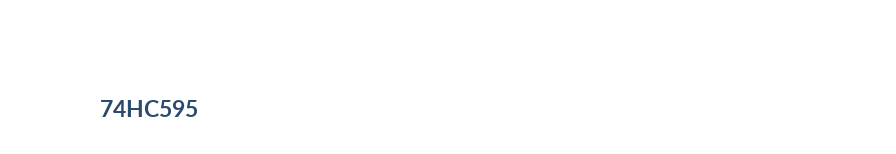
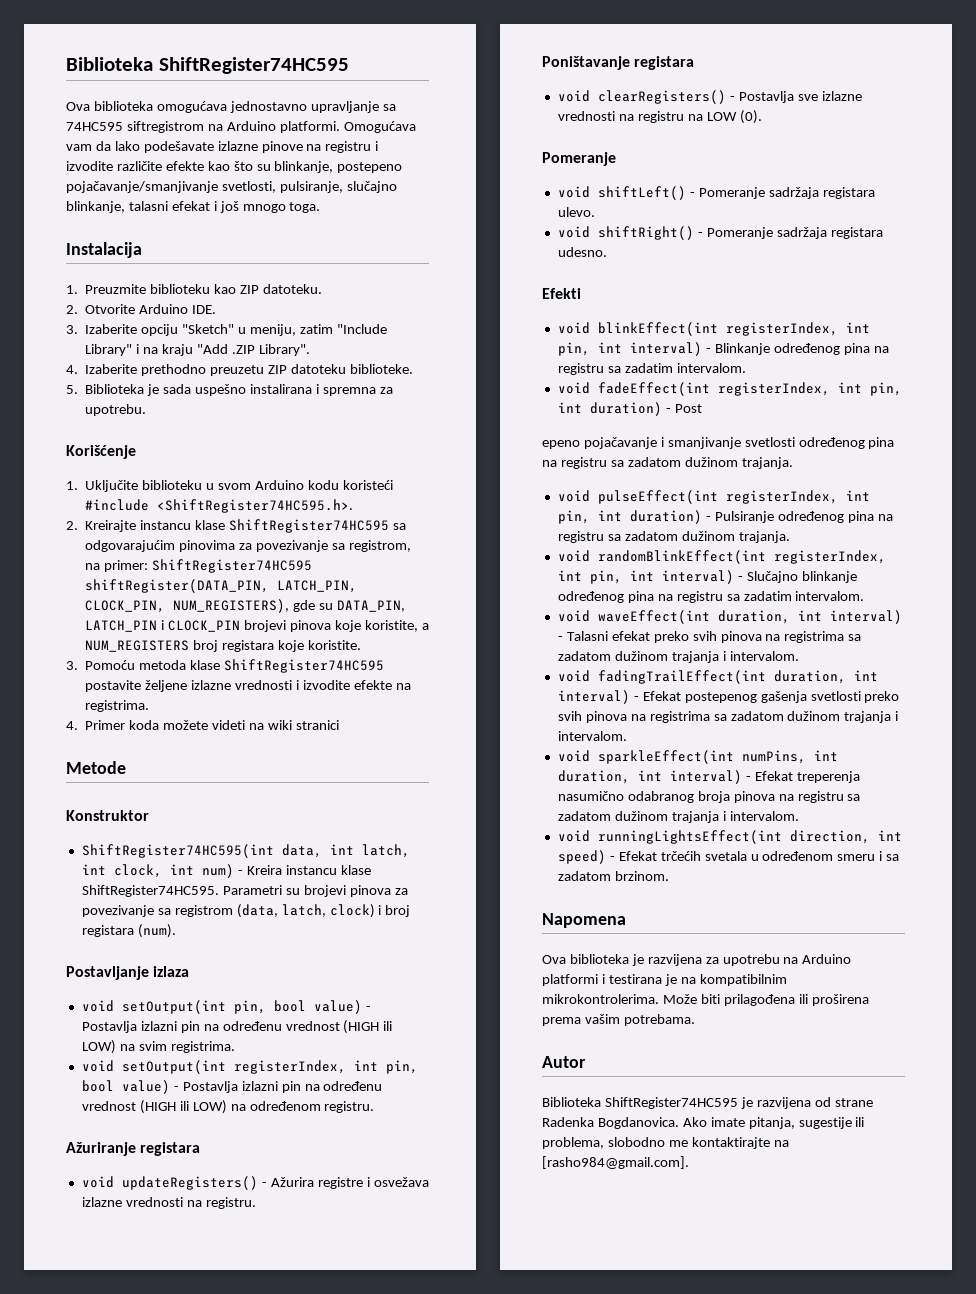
[100,100,198,117] 74HC595 -> [66,57,349,74] [66,101,396,113] [66,121,416,133] [66,141,379,153] [66,161,403,173] [66,181,397,193] [66,201,321,213] [66,242,142,258] [66,284,323,294] [66,304,217,314] [66,324,387,336] [85,344,310,356] [66,364,413,376] [66,384,393,396] [85,404,147,416] [66,445,136,459] [66,480,393,492] [85,499,354,513] [66,519,407,533] [85,540,411,552] [85,559,313,573] [85,579,358,593] [85,599,406,613] [85,620,429,632] [85,640,362,652] [66,659,385,673] [85,680,411,692] [85,700,150,712] [66,720,339,730] [66,761,126,774] [66,810,149,821] [81,844,410,858] [81,864,371,878] [81,885,408,897] [81,904,411,918] [81,924,176,938] [66,966,190,980] [81,1000,371,1014] [81,1020,393,1034] [81,1040,235,1054] [81,1060,418,1074] [81,1080,383,1094] [81,1100,375,1114] [66,1142,201,1156] [81,1176,429,1190] [81,1197,256,1209] [542,56,695,70] [557,90,862,104] [557,110,762,124] [542,152,616,166] [557,186,875,200] [557,207,595,217] [557,226,883,240] [557,247,607,257] [542,288,581,299] [557,322,870,336] [557,342,889,356] [557,363,746,375] [557,382,902,396] [557,402,702,416] [542,437,895,449] [542,457,793,469] [557,490,870,504] [557,510,893,524] [557,531,790,543] [557,550,886,564] [557,570,857,584] [557,591,865,603] [557,610,902,624] [557,631,862,643] [557,651,799,663] [557,670,878,684] [557,690,900,704] [557,711,899,723] [557,731,627,741] [557,750,838,764] [557,770,860,784] [557,791,861,803] [557,811,799,823] [557,830,902,844] [557,850,900,864] [557,871,669,881] [542,913,626,928] [542,954,852,966] [542,974,787,986] [542,994,869,1006] [542,1014,695,1026] [542,1056,586,1068] [542,1097,873,1109] [542,1117,865,1129] [542,1137,789,1149] [542,1156,689,1169] Biblioteka ShiftRegister74HC595 // Ova biblioteka omogućava jednostavno upravljanje sa 74HC595 siftregistrom na Arduino platformi. Omogućava vam da lako podešavate izlazne pinove na registru i izvodite različite efekte kao što su blinkanje, postepeno pojačavanje/smanjivanje svetlosti, pulsiranje, slučajno blinkanje, talasni efekat i još mnogo toga. // Instalacija // 1. Preuzmite biblioteku kao ZIP datoteku. // 2. Otvorite Arduino IDE. // 3. Izaberite opciju "Sketch" u meniju, zatim "Include Library" i na kraju "Add .ZIP Library". // 4. Izaberite prethodno preuzetu ZIP datoteku biblioteke. // 5. Biblioteka je sada uspešno instalirana i spremna za upotrebu. // Korišćenje // 1. Uključite biblioteku u svom Arduino kodu koristeći #include <ShiftRegister74HC595.h>. // 2. Kreirajte instancu klase ShiftRegister74HC595 sa odgovarajućim pinovima za povezivanje sa registrom, na primer: ShiftRegister74HC595 shiftRegister(DATA_PIN, LATCH_PIN, CLOCK_PIN, NUM_REGISTERS), gde su DATA_PIN, LATCH_PIN i CLOCK_PIN brojevi pinova koje koristite, a NUM_REGISTERS broj registara koje koristite. // 3. Pomoću metoda klase ShiftRegister74HC595 postavite željene izlazne vrednosti i izvodite efekte na registrima. // 4. Primer koda možete videti na wiki stranici // Metode // Konstruktor // ShiftRegister74HC595(int data, int latch, int clock, int num) - Kreira instancu klase ShiftRegister74HC595. Parametri su brojevi pinova za povezivanje sa registrom (data, latch, clock) i broj registara (num). // Postavljanje izlaza // void setOutput(int pin, bool value) - Postavlja izlazni pin na određenu vrednost (HIGH ili LOW) na svim registrima. // void setOutput(int registerIndex, int pin, bool value) - Postavlja izlazni pin na određenu vrednost (HIGH ili LOW) na određenom registru. // Ažuriranje registara // void updateRegisters() - Ažurira registre i osvežava izlazne vrednosti na registru. // Poništavanje registara // void clearRegisters() - Postavlja sve izlazne vrednosti na registru na LOW (0). // Pomeranje // void shiftLeft() - Pomeranje sadržaja registara ulevo. // void shiftRight() - Pomeranje sadržaja registara udesno. // Efekti // void blinkEffect(int registerIndex, int pin, int interval) - Blinkanje određenog pina na registru sa zadatim intervalom. // void fadeEffect(int registerIndex, int pin, int duration) - Post // epeno pojačavanje i smanjivanje svetlosti određenog pina na registru sa zadatom dužinom trajanja. // void pulseEffect(int registerIndex, int pin, int duration) - Pulsiranje određenog pina na registru sa zadatom dužinom trajanja. // void randomBlinkEffect(int registerIndex, int pin, int interval) - Slučajno blinkanje određenog pina na registru sa zadatim intervalom. // void waveEffect(int duration, int interval) - Talasni efekat preko svih pinova na registrima sa zadatom dužinom trajanja i intervalom. // void fadingTrailEffect(int duration, int interval) - Efekat postepenog gašenja svetlosti preko svih pinova na registrima sa zadatom dužinom trajanja i intervalom. // void sparkleEffect(int numPins, int duration, int interval) - Efekat treperenja nasumično odabranog broja pinova na registru sa zadatom dužinom trajanja i intervalom. // void runningLightsEffect(int direction, int speed) - Efekat trčećih svetala u određenom smeru i sa zadatom brzinom. // Napomena // Ova biblioteka je razvijena za upotrebu na Arduino platformi i testirana je na kompatibilnim mikrokontrolerima. Može biti prilagođena ili proširena prema vašim potrebama. // Autor // Biblioteka ShiftRegister74HC595 je razvijena od strane Radenka Bogdanovica. Ako imate pitanja, sugestije ili problema, slobodno me kontaktirajte na [rasho984@gmail.com].

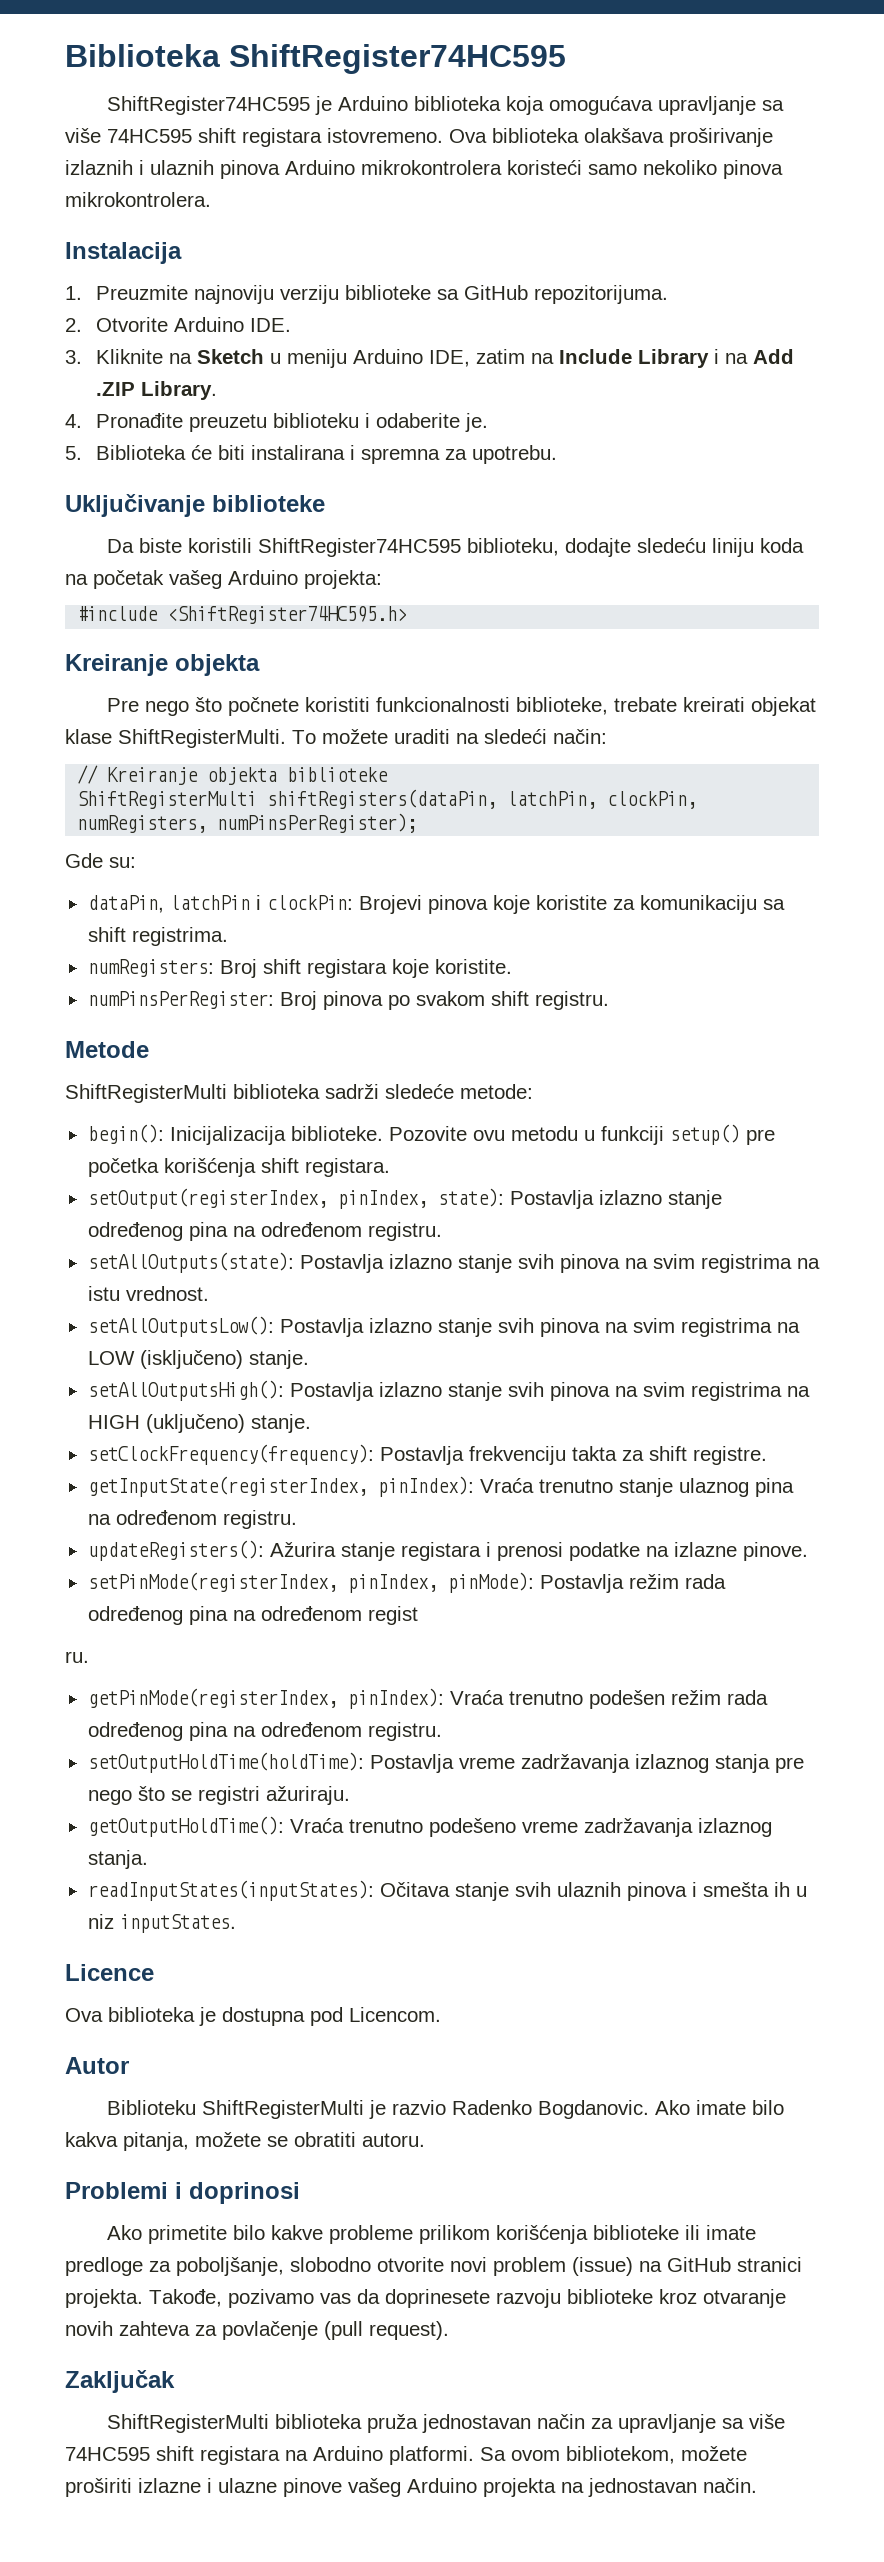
[66,101,396,113] [66,121,416,133] [66,141,379,153] [66,161,403,173] [66,181,397,193] [66,201,321,213] [66,242,142,258] [66,284,323,294] Ova biblioteka omogućava jednostavno upravljanje sa 74HC595 siftregistrom na Arduino platformi. Omogućava vam da lako podešavate izlazne pinove na registru i izvodite različite efekte kao što su blinkanje, postepeno pojačavanje/smanjivanje svetlosti, pulsiranje, slučajno blinkanje, talasni efekat i još mnogo toga. // Instalacija // 1. Preuzmite biblioteku kao ZIP datoteku. -> [107,96,785,115] [65,128,773,147] [65,160,783,179] [65,192,211,207] [65,242,182,264] [65,285,669,304] ShiftRegister74HC595 je Arduino biblioteka koja omogućava upravljanje sa više 74HC595 shift registara istovremeno. Ova biblioteka olakšava proširivanje izlaznih i ulaznih pinova Arduino mikrokontrolera koristeći samo nekoliko pinova mikrokontrolera. // Instalacija // 1. Preuzmite najnoviju verziju biblioteke sa GitHub repozitorijuma.
[85,324,387,336] [85,344,310,356] [66,364,413,376] Izaberite opciju "Sketch" u meniju, zatim "Include Library" i na kraju "Add .ZIP Library". // 4. Izaberite prethodno preuzetu ZIP datoteku biblioteke. -> [96,349,795,368] [96,381,218,400] [65,413,489,432] Kliknite na Sketch u meniju Arduino IDE, zatim na Include Library i na Add .ZIP Library. // 4. Pronađite preuzetu biblioteku i odaberite je.
[147,384,247,396] je sada uspešno -> [191,445,246,460] će biti
[66,445,136,459] [66,480,393,492] [85,499,354,513] [66,519,407,533] [85,540,411,552] [85,559,313,573] [85,579,358,593] [85,599,406,613] [85,620,429,632] [85,640,362,652] [66,659,385,673] [85,680,411,692] [85,700,150,712] [66,720,339,730] [66,761,126,774] [66,810,149,821] [81,844,410,858] [81,864,371,878] [81,885,408,897] [81,904,411,918] [81,924,176,938] [66,966,190,980] [81,1000,371,1014] [81,1020,393,1034] [81,1040,235,1054] [81,1060,418,1074] [81,1080,383,1094] [81,1100,375,1114] [66,1142,201,1156] [81,1176,429,1190] [81,1197,256,1209] [542,56,695,70] [557,90,862,104] [557,110,762,124] [542,152,616,166] [557,186,875,200] [557,207,595,217] [557,226,883,240] [557,247,607,257] [542,288,581,299] [557,322,870,336] [557,342,889,356] [557,363,746,375] [557,382,902,396] [557,402,702,416] [542,437,895,449] [542,457,793,469] [557,490,870,504] [557,510,893,524] [557,531,790,543] [557,550,886,564] [557,570,857,584] [557,591,865,603] [557,610,902,624] [557,631,862,643] [557,651,799,663] [557,670,878,684] [557,690,900,704] [557,711,899,723] [557,731,627,741] [557,750,838,764] [557,770,860,784] [557,791,861,803] [557,811,799,823] [557,830,902,844] [557,850,900,864] [557,871,669,881] [542,913,626,928] [542,954,852,966] [542,974,787,986] [542,994,869,1006] [542,1014,695,1026] [542,1056,586,1068] [542,1097,873,1109] [542,1117,865,1129] [542,1137,789,1149] [542,1156,689,1169] Korišćenje // 1. Uključite biblioteku u svom Arduino kodu koristeći #include <ShiftRegister74HC595.h>. // 2. Kreirajte instancu klase ShiftRegister74HC595 sa odgovarajućim pinovima za povezivanje sa registrom, na primer: ShiftRegister74HC595 shiftRegister(DATA_PIN, LATCH_PIN, CLOCK_PIN, NUM_REGISTERS), gde su DATA_PIN, LATCH_PIN i CLOCK_PIN brojevi pinova koje koristite, a NUM_REGISTERS broj registara koje koristite. // 3. Pomoću metoda klase ShiftRegister74HC595 postavite željene izlazne vrednosti i izvodite efekte na registrima. // 4. Primer koda možete videti na wiki stranici // Metode // Konstruktor // ShiftRegister74HC595(int data, int latch, int clock, int num) - Kreira instancu klase ShiftRegister74HC595. Parametri su brojevi pinova za povezivanje sa registrom (data, latch, clock) i broj registara (num). // Postavljanje izlaza // void setOutput(int pin, bool value) - Postavlja izlazni pin na određenu vrednost (HIGH ili LOW) na svim registrima. // void setOutput(int registerIndex, int pin, bool value) - Postavlja izlazni pin na određenu vrednost (HIGH ili LOW) na određenom registru. // Ažuriranje registara // void updateRegisters() - Ažurira registre i osvežava izlazne vrednosti na registru. // Poništavanje registara // void clearRegisters() - Postavlja sve izlazne vrednosti na registru na LOW (0). // Pomeranje // void shiftLeft() - Pomeranje sadržaja registara ulevo. // void shiftRight() - Pomeranje sadržaja registara udesno. // Efekti // void blinkEffect(int registerIndex, int pin, int interval) - Blinkanje određenog pina na registru sa zadatim intervalom. // void fadeEffect(int registerIndex, int pin, int duration) - Post // epeno pojačavanje i smanjivanje svetlosti određenog pina na registru sa zadatom dužinom trajanja. // void pulseEffect(int registerIndex, int pin, int duration) - Pulsiranje određenog pina na registru sa zadatom dužinom trajanja. // void randomBlinkEffect(int registerIndex, int pin, int interval) - Slučajno blinkanje određenog pina na registru sa zadatim intervalom. // void waveEffect(int duration, int interval) - Talasni efekat preko svih pinova na registrima sa zadatom dužinom trajanja i intervalom. // void fadingTrailEffect(int duration, int interval) - Efekat postepenog gašenja svetlosti preko svih pinova na registrima sa zadatom dužinom trajanja i intervalom. // void sparkleEffect(int numPins, int duration, int interval) - Efekat treperenja nasumično odabranog broja pinova na registru sa zadatom dužinom trajanja i intervalom. // void runningLightsEffect(int direction, int speed) - Efekat trčećih svetala u određenom smeru i sa zadatom brzinom. // Napomena // Ova biblioteka je razvijena za upotrebu na Arduino platformi i testirana je na kompatibilnim mikrokontrolerima. Može biti prilagođena ili proširena prema vašim potrebama. // Autor // Biblioteka ShiftRegister74HC595 je razvijena od strane Radenka Bogdanovica. Ako imate pitanja, sugestije ili problema, slobodno me kontaktirajte na [rasho984@gmail.com]. -> [65,494,325,517] [107,538,805,557] [65,570,382,589] [77,606,408,624] [65,654,260,676] [107,697,817,716] [65,729,607,748] [77,765,389,785] [77,789,698,809] [77,813,418,833] [65,853,136,868] [87,895,785,914] [87,927,228,946] [87,959,512,978] [87,991,609,1010] [65,1041,149,1058] [65,1084,533,1103] [87,1124,775,1145] [87,1158,390,1177] [87,1188,722,1209] [87,1222,442,1241] [87,1252,820,1273] [87,1286,209,1301] [87,1316,800,1337] [87,1350,309,1369] [87,1380,810,1401] [87,1414,311,1433] [87,1444,767,1465] [87,1476,794,1497] [87,1510,297,1529] [87,1540,808,1561] [87,1572,726,1593] [87,1606,418,1625] [65,1651,89,1663] [87,1688,768,1709] [87,1722,442,1741] [87,1752,804,1773] [87,1786,350,1805] [87,1816,772,1837] [87,1850,148,1869] [87,1880,807,1901] [87,1914,236,1933] [65,1964,154,1981] [65,2007,441,2026] [65,2057,129,2074] [107,2100,785,2119] [65,2132,425,2151] [65,2182,300,2204] [107,2225,757,2244] [65,2257,802,2276] [65,2289,786,2308] [65,2321,449,2340] [65,2370,175,2393] [107,2414,786,2433] [65,2446,747,2465] [65,2478,757,2497] Uključivanje biblioteke // Da biste koristili ShiftRegister74HC595 biblioteku, dodajte sledeću liniju koda na početak vašeg Arduino projekta: // #include <ShiftRegister74HC595.h> // Kreiranje objekta // Pre nego što počnete koristiti funkcionalnosti biblioteke, trebate kreirati objekat klase ShiftRegisterMulti. To možete uraditi na sledeći način: // // Kreiranje objekta biblioteke // ShiftRegisterMulti shiftRegisters(dataPin, latchPin, clockPin, numRegisters, numPinsPerRegister); // Gde su: // dataPin, latchPin i clockPin: Brojevi pinova koje koristite za komunikaciju sa shift registrima. // numRegisters: Broj shift registara koje koristite. // numPinsPerRegister: Broj pinova po svakom shift registru. // Metode // ShiftRegisterMulti biblioteka sadrži sledeće metode: // begin(): Inicijalizacija biblioteke. Pozovite ovu metodu u funkciji setup() pre početka korišćenja shift registara. // setOutput(registerIndex, pinIndex, state): Postavlja izlazno stanje određenog pina na određenom registru. // setAllOutputs(state): Postavlja izlazno stanje svih pinova na svim registrima na istu vrednost. // setAllOutputsLow(): Postavlja izlazno stanje svih pinova na svim registrima na LOW (isključeno) stanje. // setAllOutputsHigh(): Postavlja izlazno stanje svih pinova na svim registrima na HIGH (uključeno) stanje. // setClockFrequency(frequency): Postavlja frekvenciju takta za shift registre. // getInputState(registerIndex, pinIndex): Vraća trenutno stanje ulaznog pina na određenom registru. // updateRegisters(): Ažurira stanje registara i prenosi podatke na izlazne pinove. // setPinMode(registerIndex, pinIndex, pinMode): Postavlja režim rada određenog pina na određenom regist // ru. // getPinMode(registerIndex, pinIndex): Vraća trenutno podešen režim rada određenog pina na određenom registru. // setOutputHoldTime(holdTime): Postavlja vreme zadržavanja izlaznog stanja pre nego što se registri ažuriraju. // getOutputHoldTime(): Vraća trenutno podešeno vreme zadržavanja izlaznog stanja. // readInputStates(inputStates): Očitava stanje svih ulaznih pinova i smešta ih u niz inputStates. // Licence // Ova biblioteka je dostupna pod Licencom. // Autor // Biblioteku ShiftRegisterMulti je razvio Radenko Bogdanovic. Ako imate bilo kakva pitanja, možete se obratiti autoru. // Problemi i doprinosi // Ako primetite bilo kakve probleme prilikom korišćenja biblioteke ili imate predloge za poboljšanje, slobodno otvorite novi problem (issue) na GitHub stranici projekta. Takođe, pozivamo vas da doprinesete razvoju biblioteke kroz otvaranje novih zahteva za povlačenje (pull request). // Zaključak // ShiftRegisterMulti biblioteka pruža jednostavan način za upravljanje sa više 74HC595 shift registara na Arduino platformi. Sa ovom bibliotekom, možete proširiti izlazne i ulazne pinove vašeg Arduino projekta na jednostavan način.

